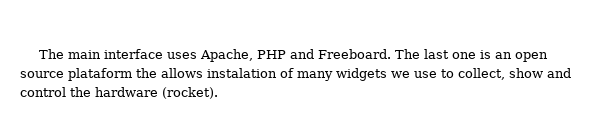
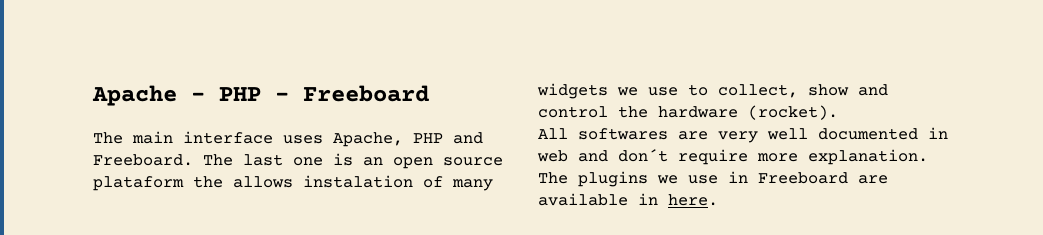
(38, 54) none -> [92,85,429,106] Apache - PHP - Freeboard //
(218, 93) none -> [538,127,948,143] [537,149,928,165] [538,171,888,187] [538,193,718,206] // All softwares are very well documented in web and don´t require more explanation. The plugins we use in Freeboard are available in here.

